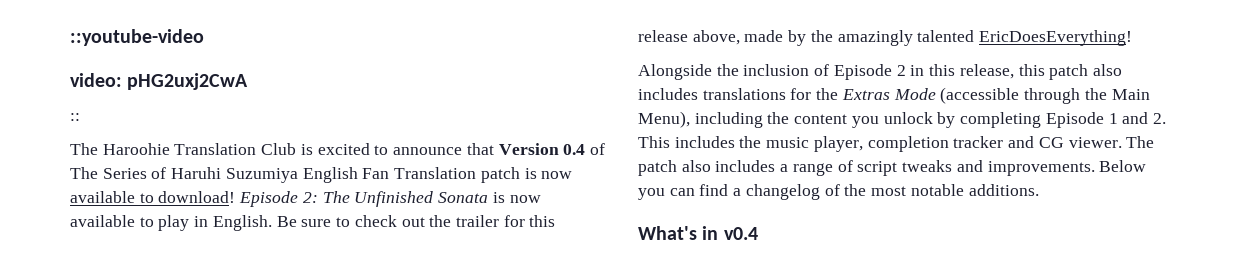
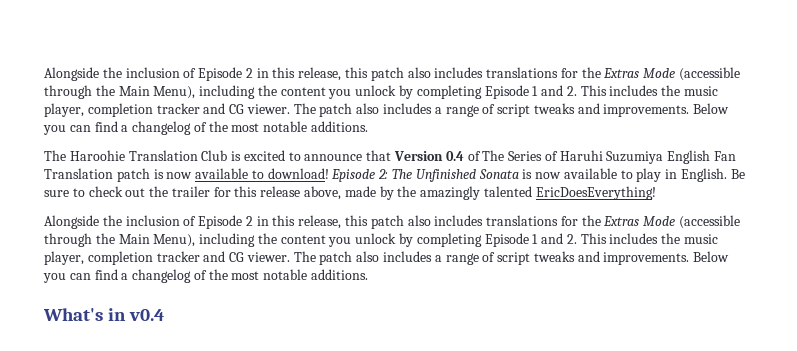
[70,29,204,46] [70,73,249,90] [70,113,80,121] ::youtube-video // video: pHG2uxj2CwA // :: -> [44,67,741,81] [44,85,719,99] [44,103,730,117] [43,121,369,135] Alongside the inclusion of Episode 2 in this release, this patch also includes translations for the Extras Mode (accessible through the Main Menu), including the content you unlock by completing Episode 1 and 2. This includes the music player, completion tracker and CG viewer. The patch also includes a range of script tweaks and improvements. Below you can find a changelog of the most notable additions.

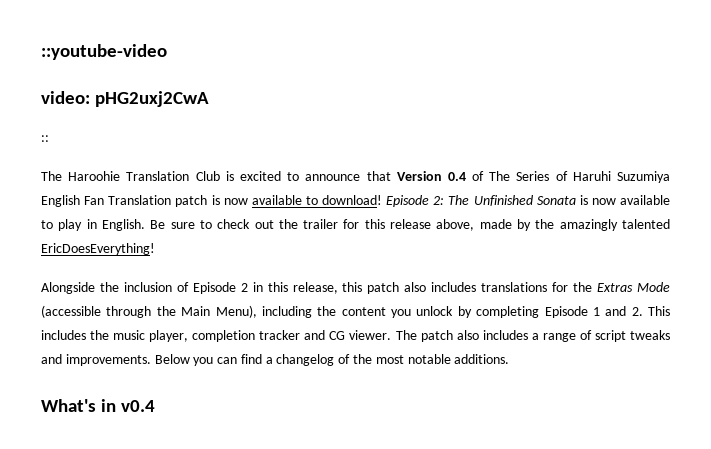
[44,67,741,81] [44,85,719,99] [44,103,730,117] [43,121,369,135] Alongside the inclusion of Episode 2 in this release, this patch also includes translations for the Extras Mode (accessible through the Main Menu), including the content you unlock by completing Episode 1 and 2. This includes the music player, completion tracker and CG viewer. The patch also includes a range of script tweaks and improvements. Below you can find a changelog of the most notable additions. -> [41,44,167,60] [41,91,210,107] [41,135,49,142] ::youtube-video // video: pHG2uxj2CwA // ::

